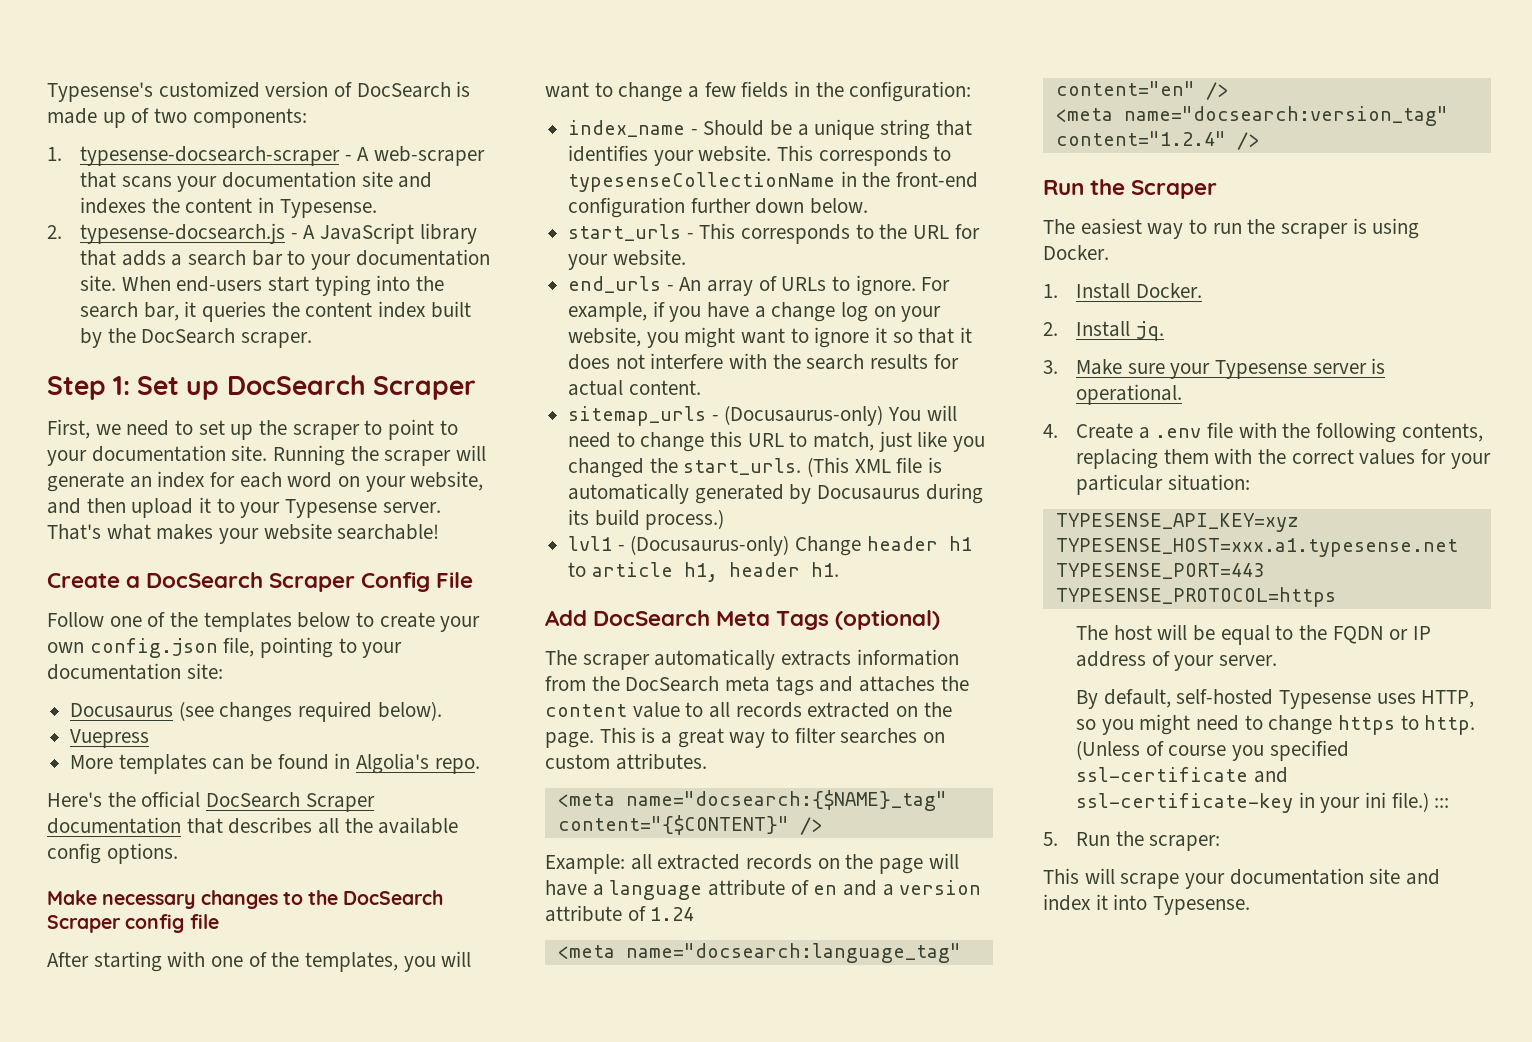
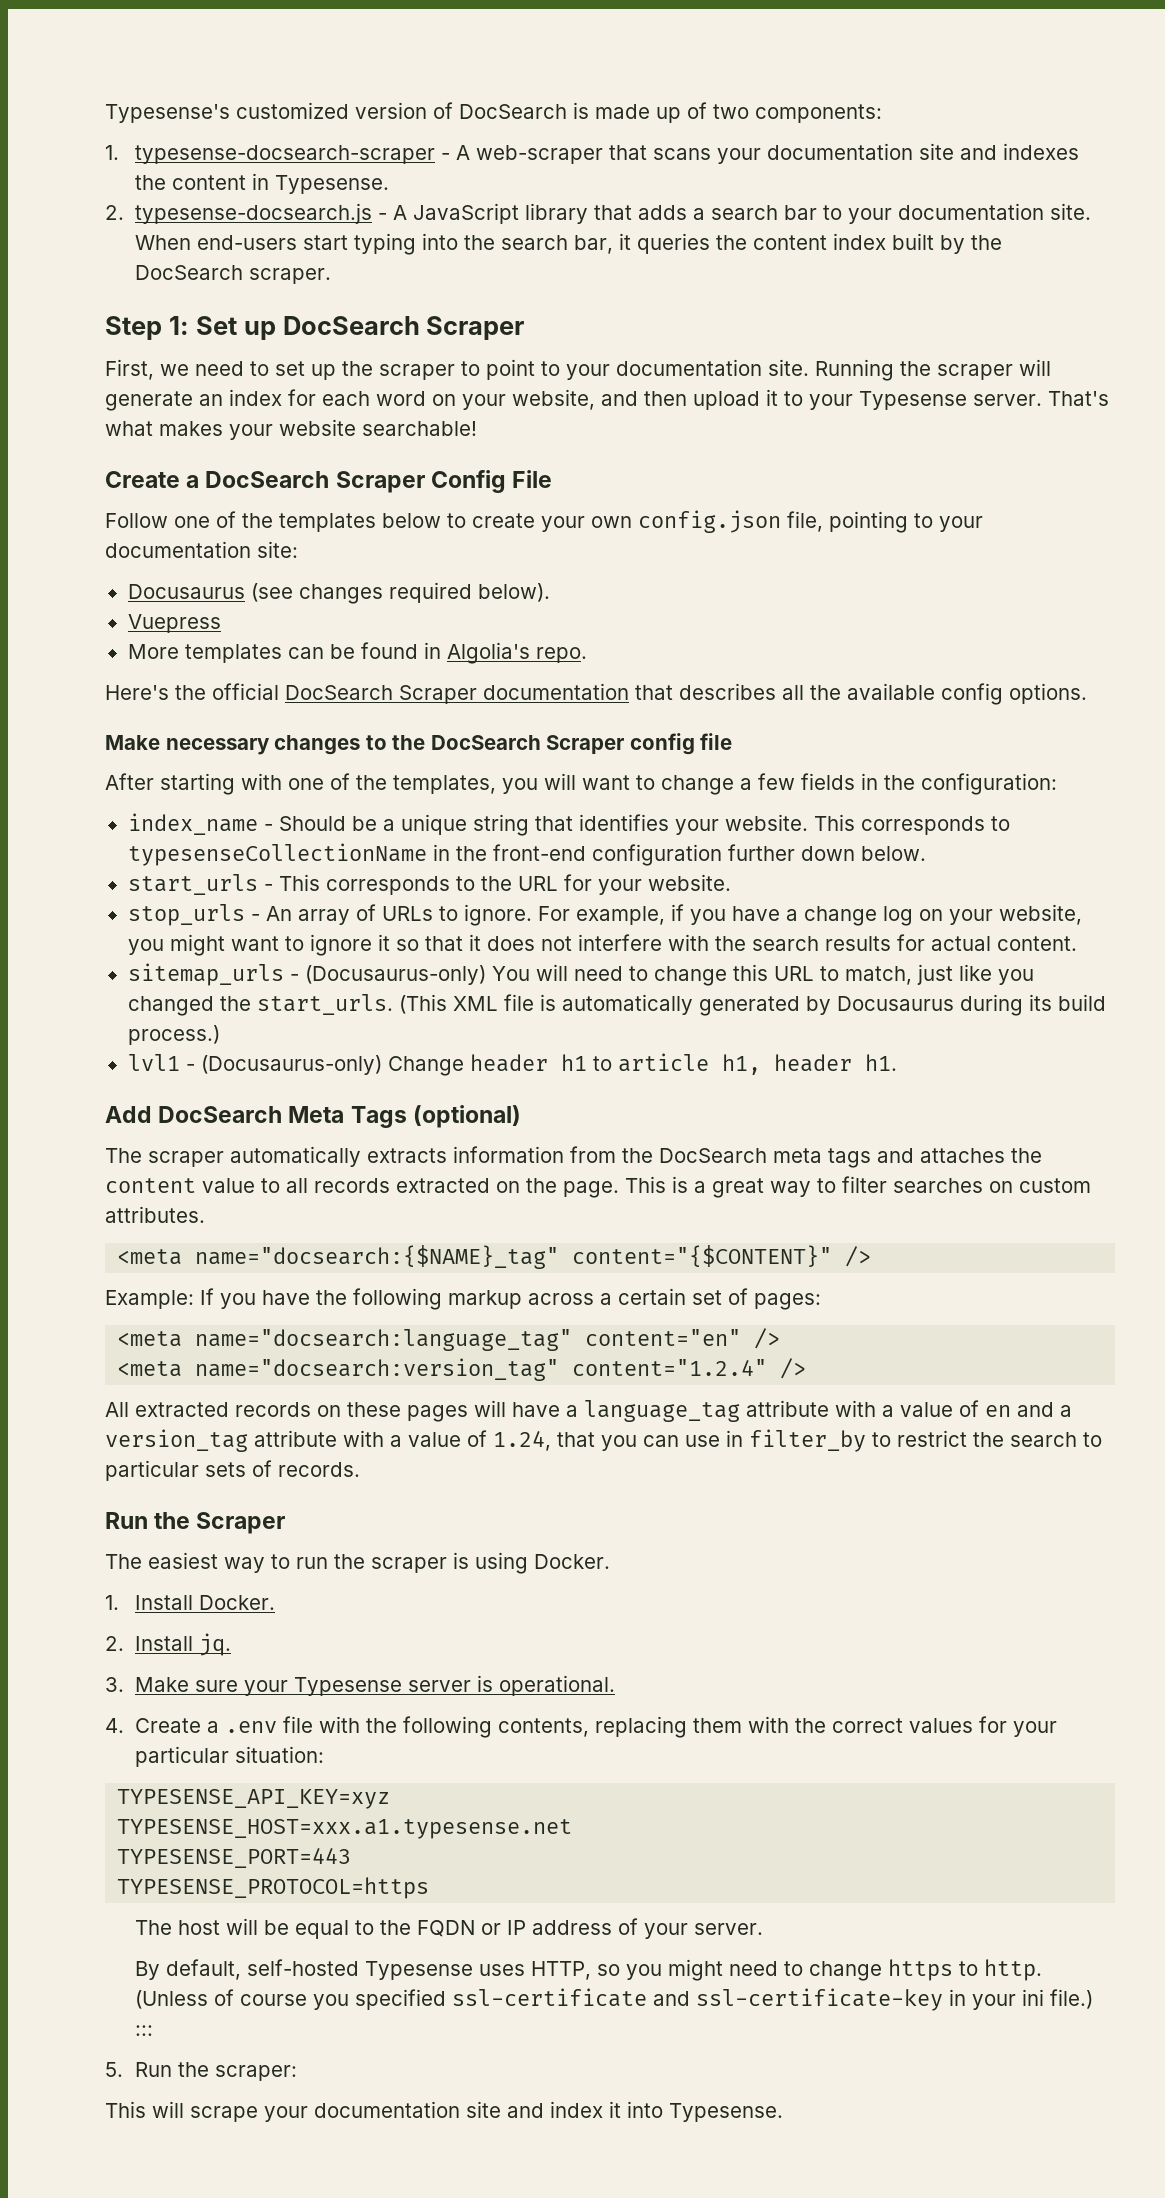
[568,276,662,293] end_urls -> [127,904,245,926] stop_urls
[630,853,959,874] [545,879,982,900] [545,905,695,922] all extracted records on the page will have a language attribute of en and a version attribute of 1.24 -> [200,1288,821,1310] If you have the following markup across a certain set of pages:
(1259, 141) none -> [105,1400,1072,1422] [105,1429,1102,1452] [105,1460,360,1481] // All extracted records on these pages will have a language_tag attribute with a value of en and a version_tag attribute with a value of 1.24, that you can use in filter_by to restrict the search to particular sets of records.

